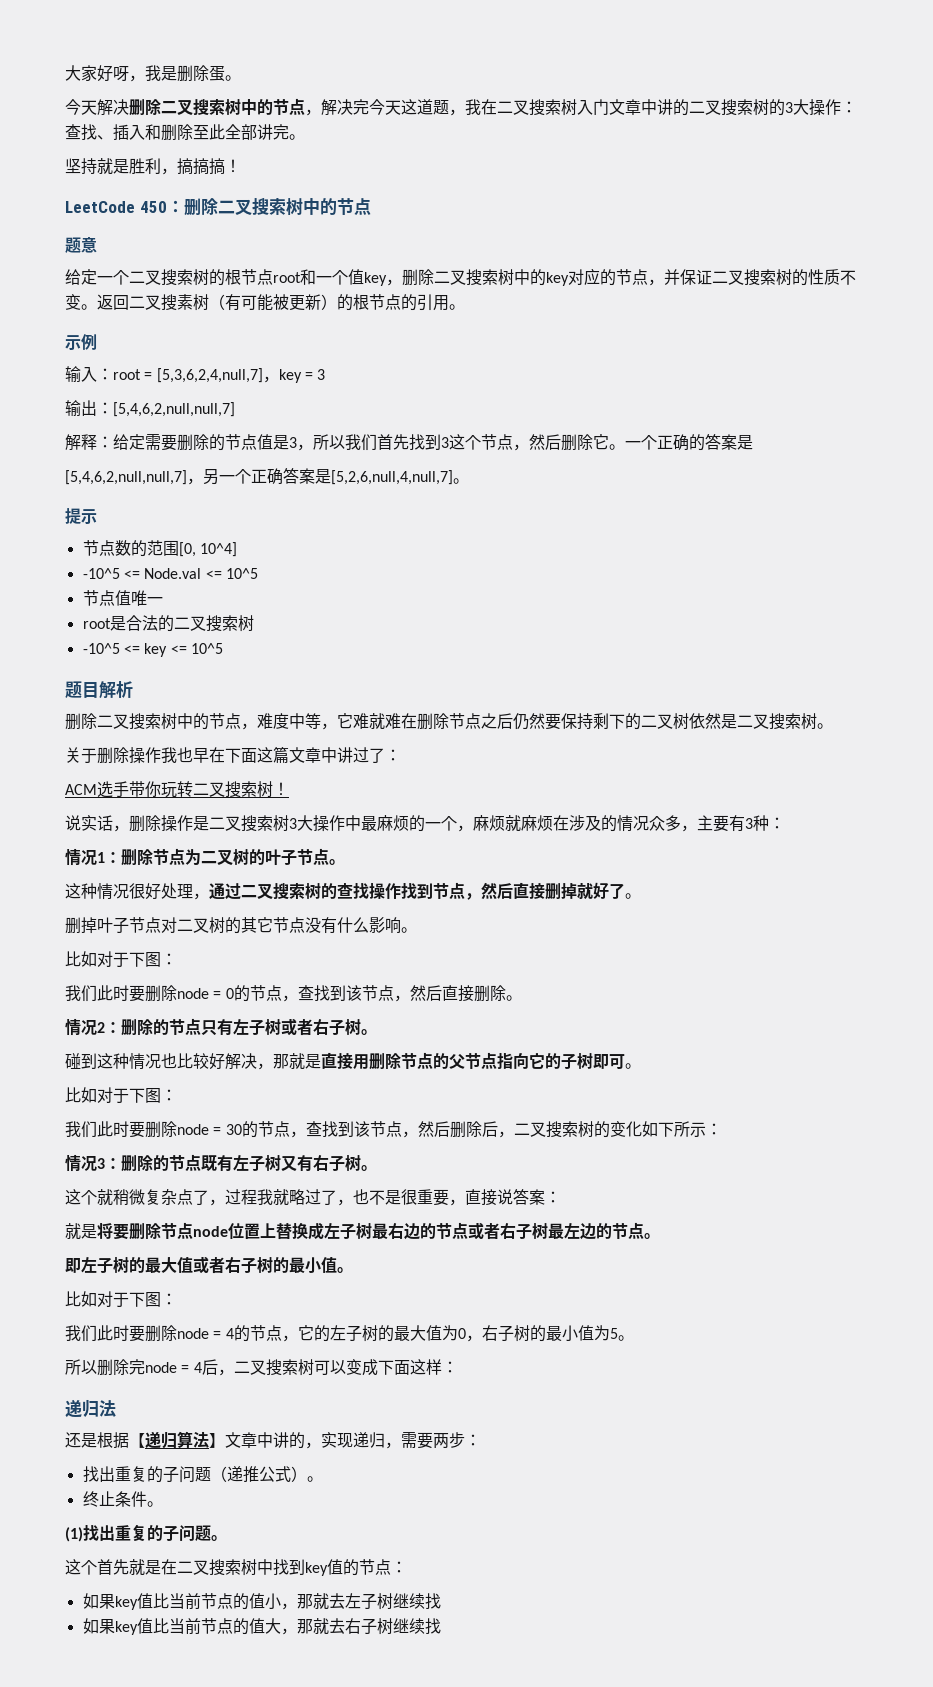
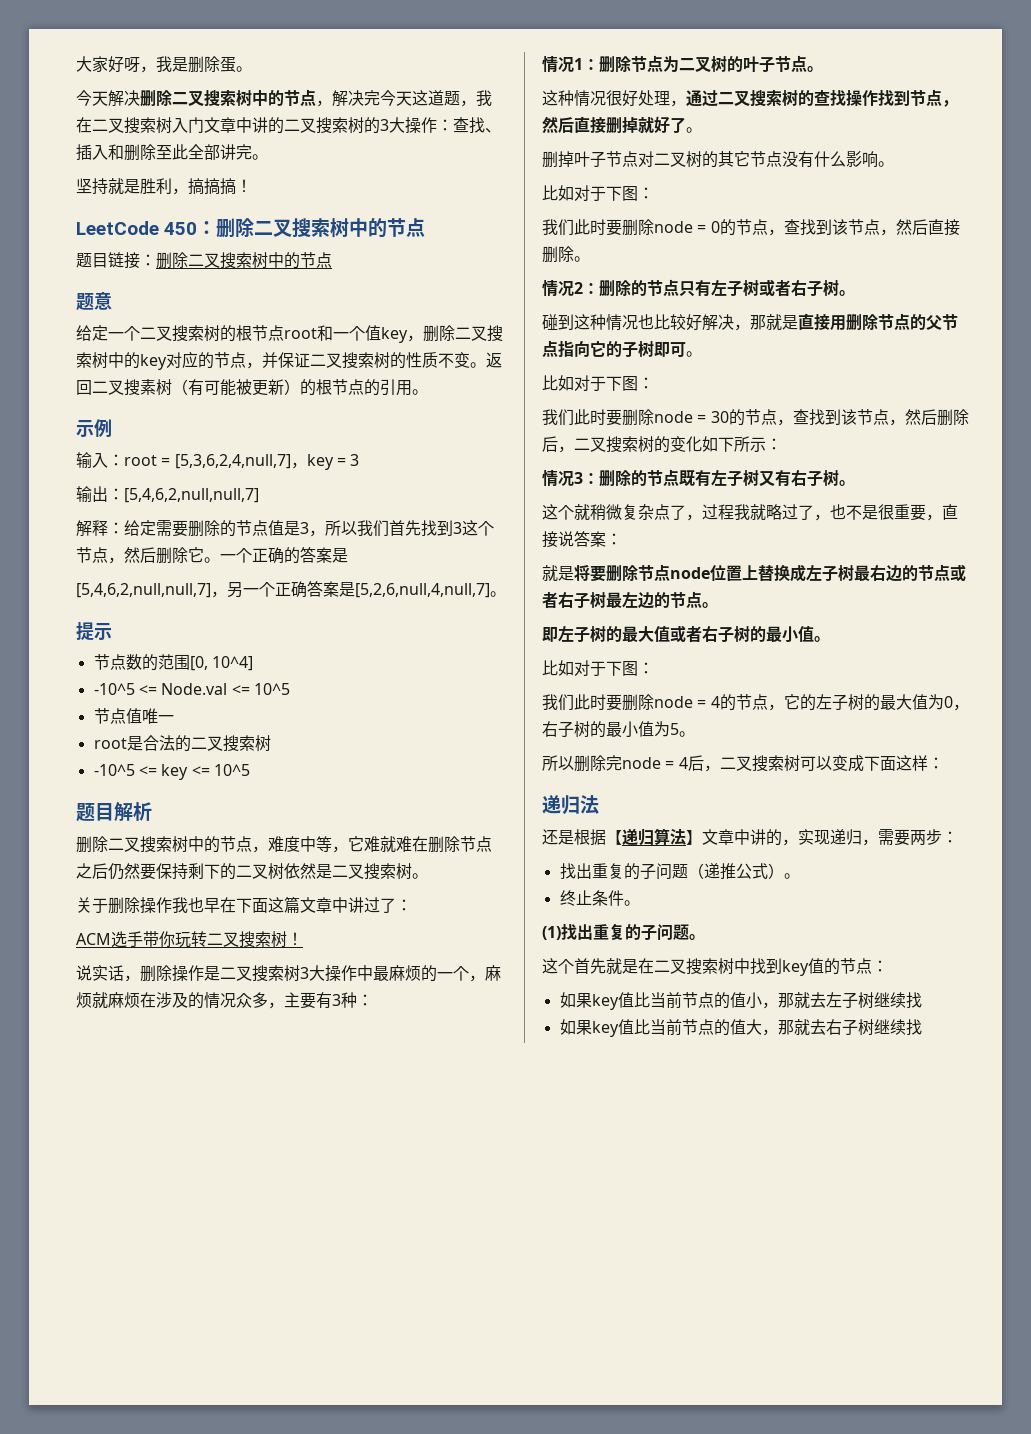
(371, 206) none -> [76,252,332,269] // 题目链接：删除二叉搜索树中的节点

